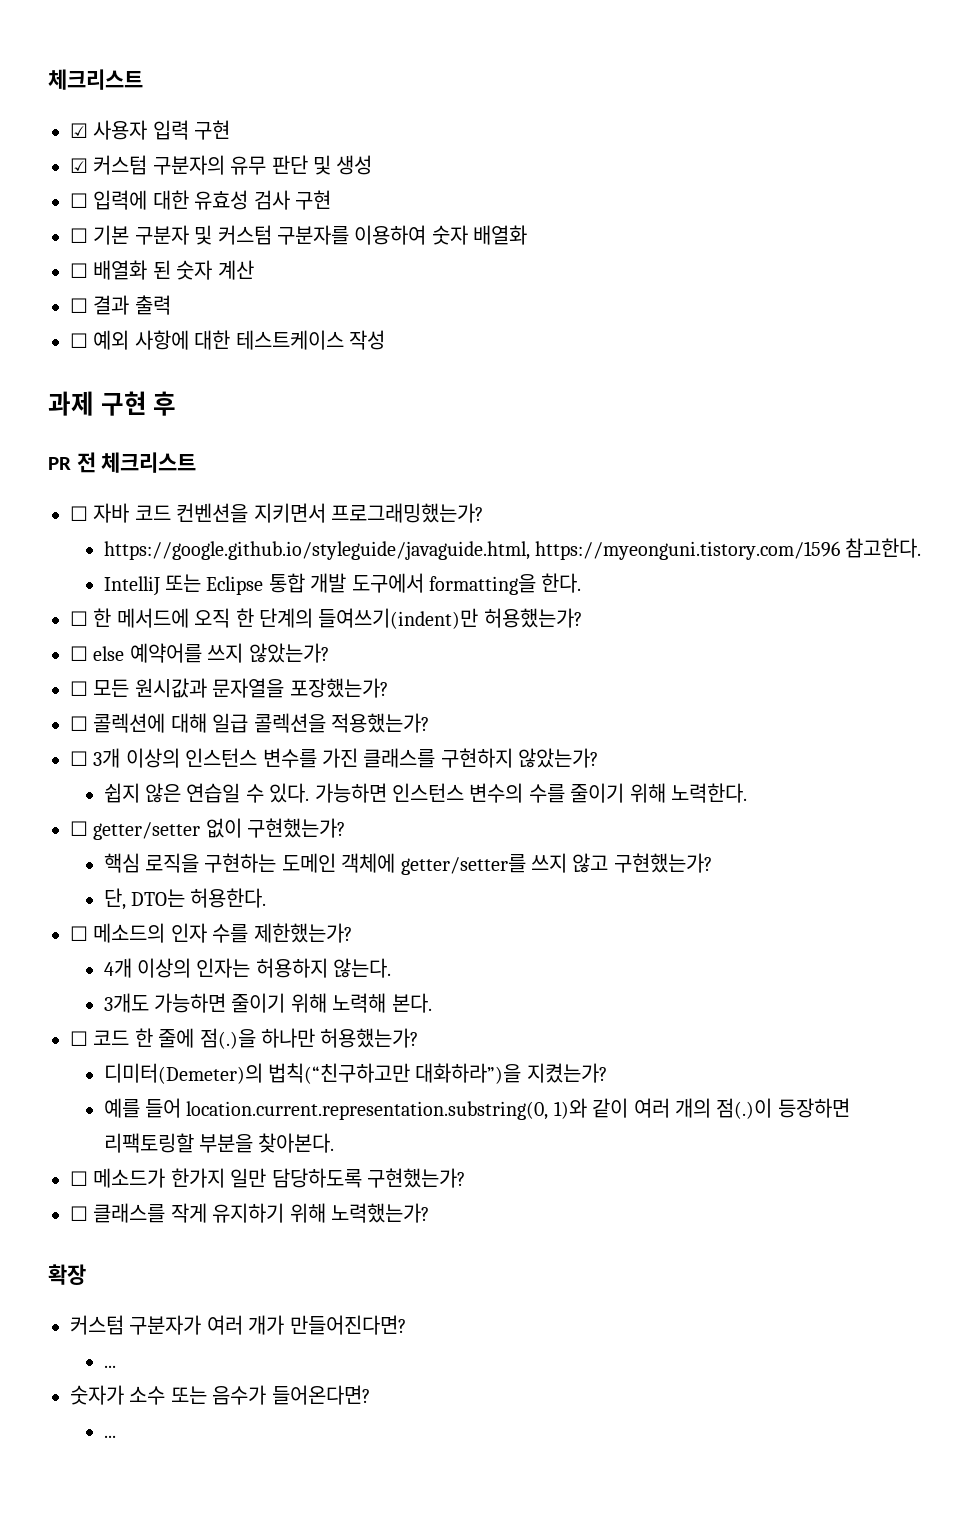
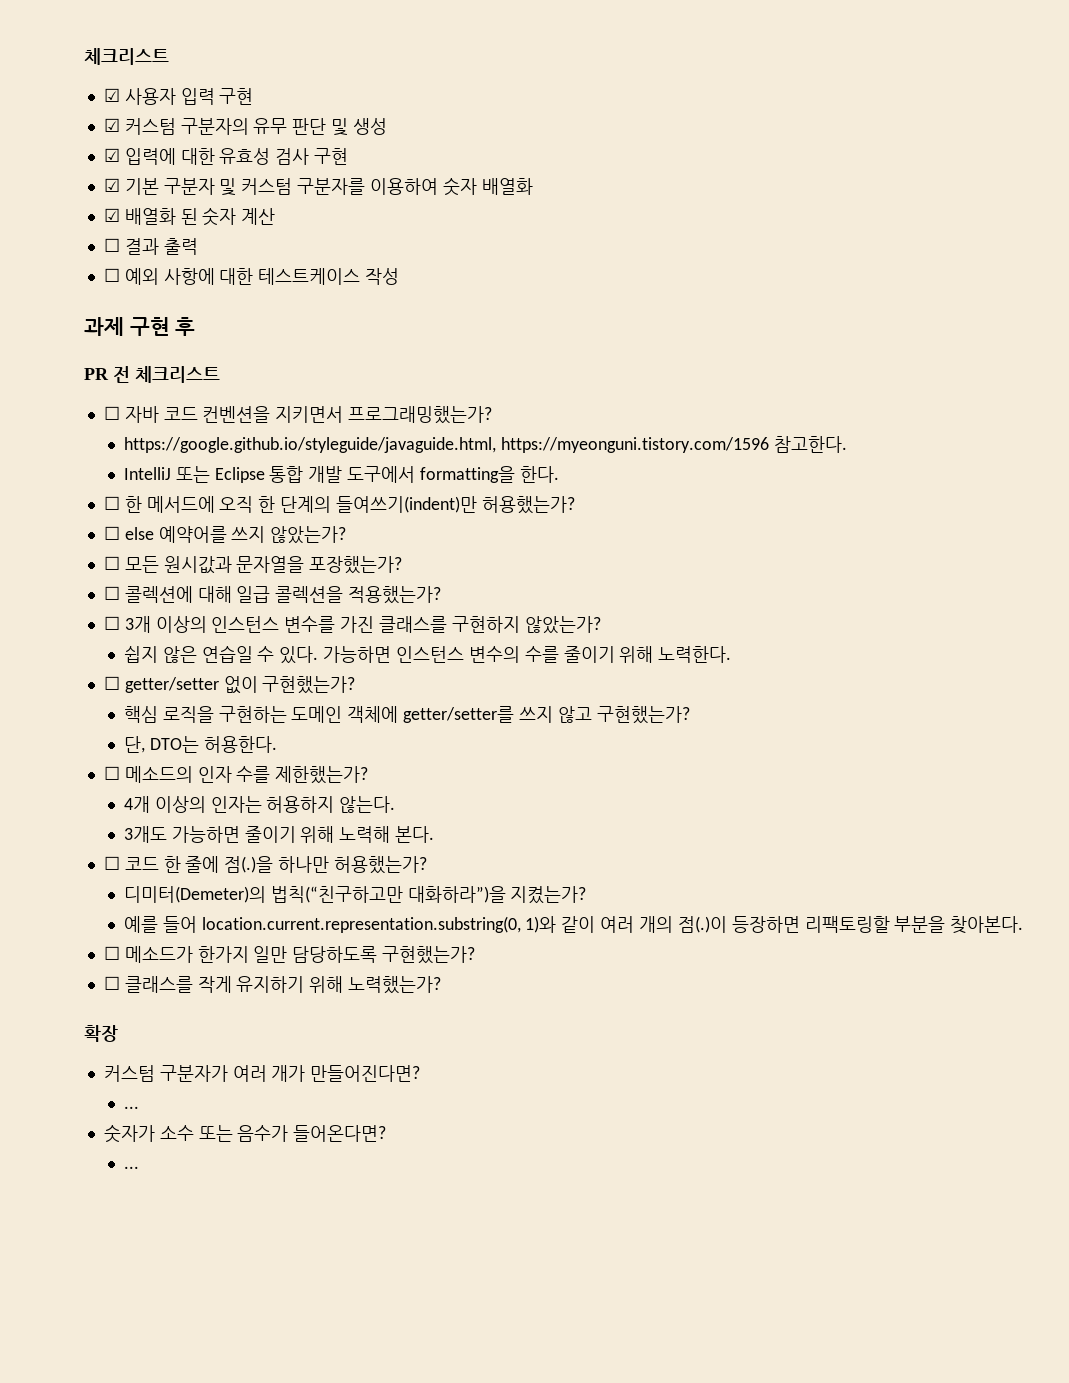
[70,193,88,208] ☐ -> [103,148,120,162] ☑
[70,228,88,243] ☐ -> [103,178,120,192] ☑
[70,263,88,278] ☐ -> [103,208,120,222] ☑

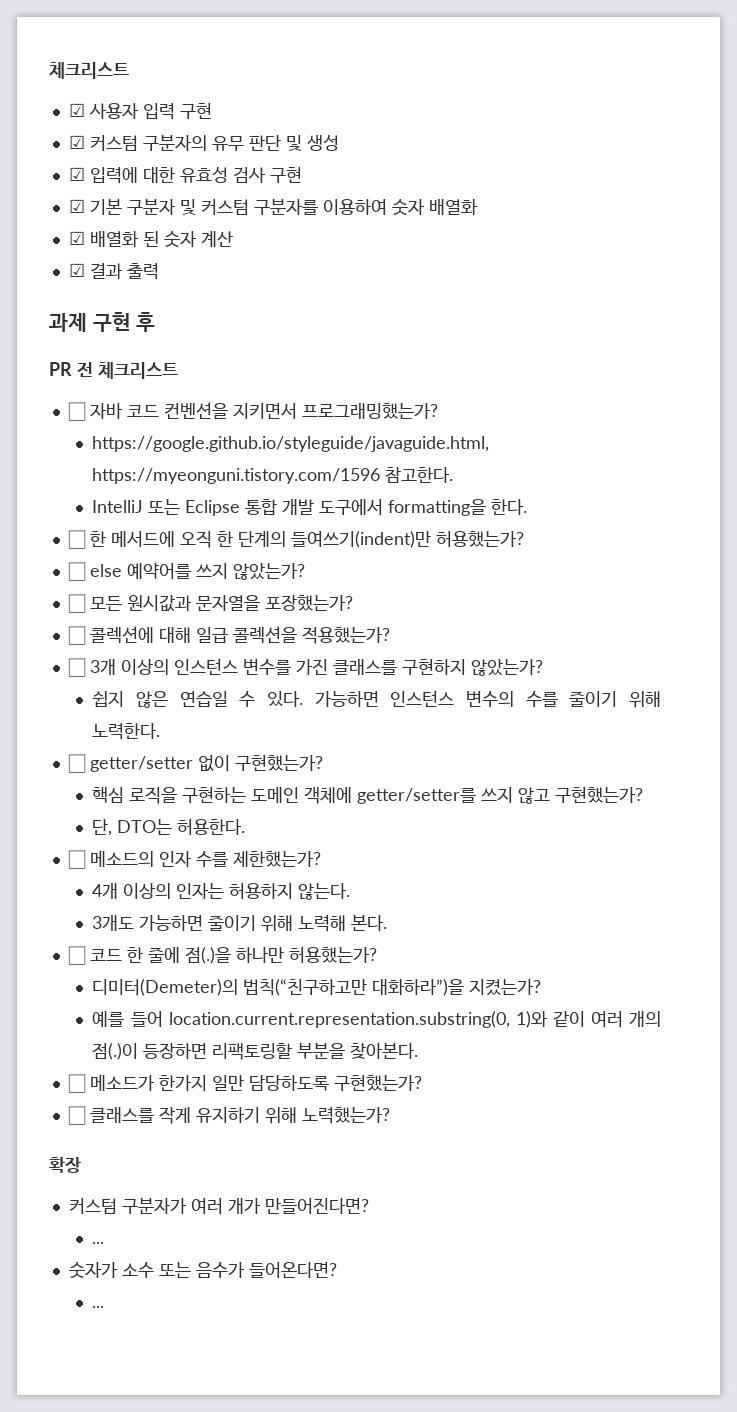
[103,238,120,252] ☐ -> [68,263,85,277] ☑
[103,268,400,285] // ☐ 예외 사항에 대한 테스트케이스 작성 -> (159, 271) none

